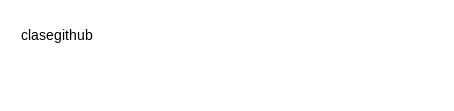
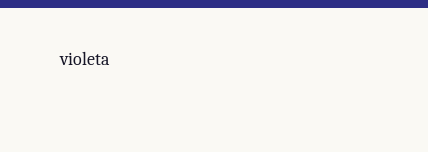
[21,29,93,43] clasegithub -> [59,51,110,65] violeta

